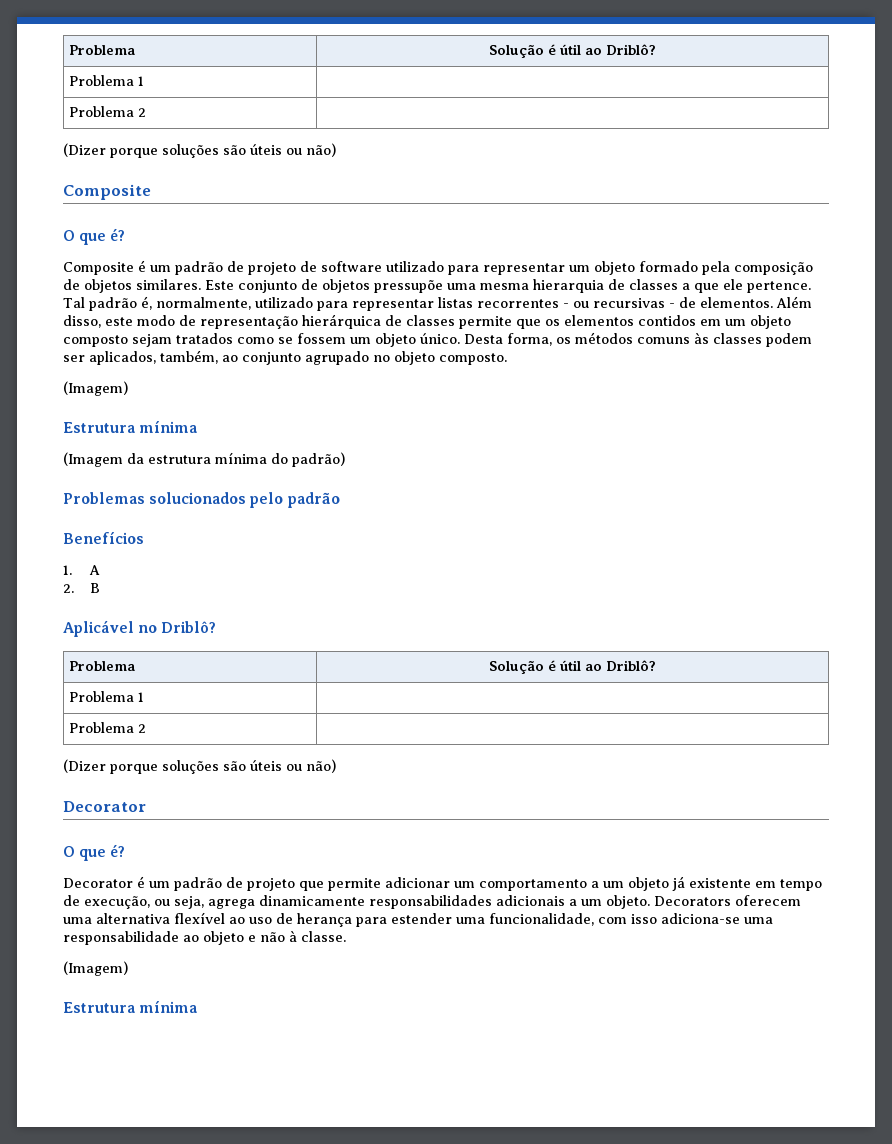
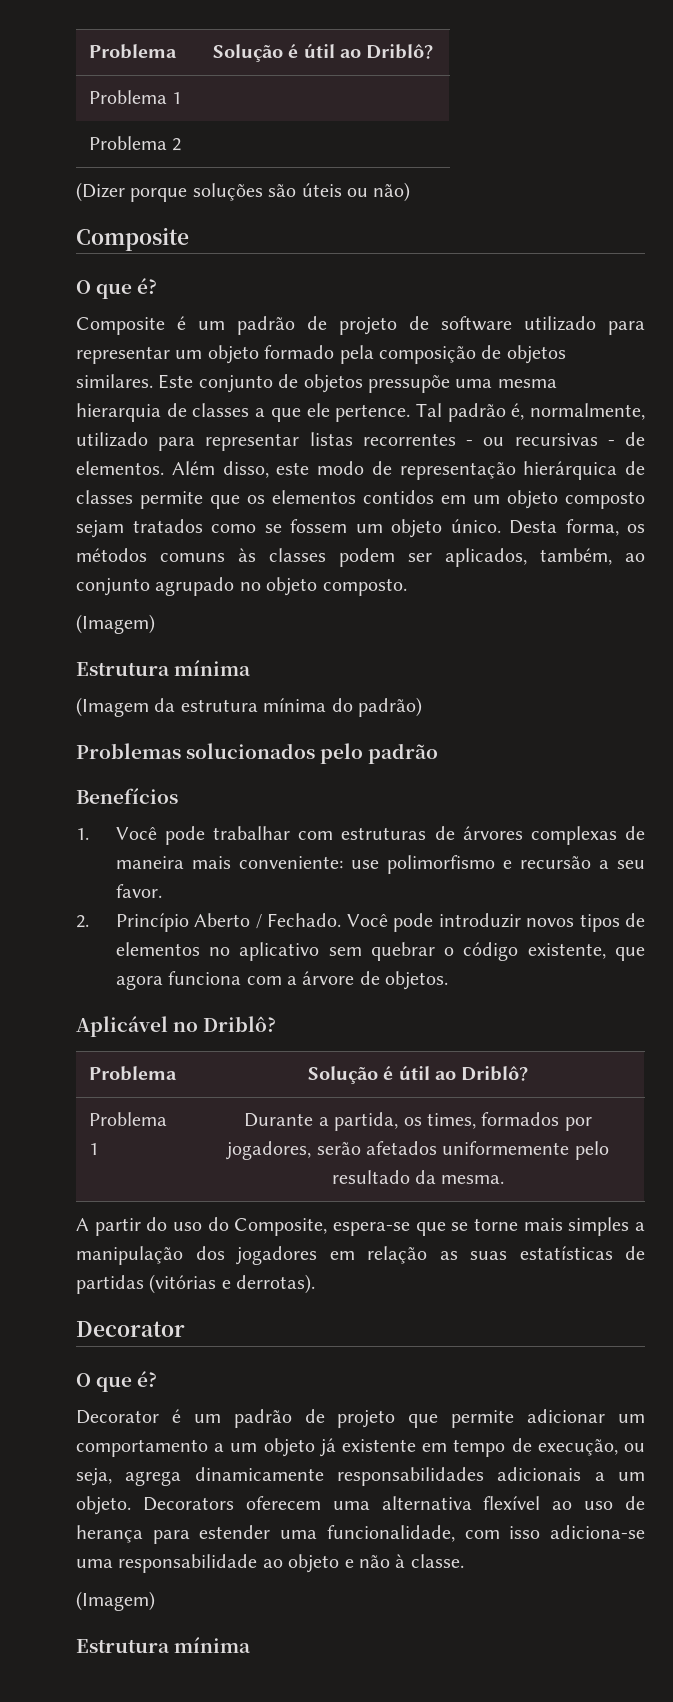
[88,565,100,575] [63,583,100,593] A // 2. B -> [115,826,645,845] [115,855,645,874] [115,884,162,898] [76,913,645,932] [115,942,645,961] [115,971,449,990] Você pode trabalhar com estruturas de árvores complexas de maneira mais conveniente: use polimorfismo e recursão a seu favor. // 2. Princípio Aberto / Fechado. Você pode introduzir novos tipos de elementos no aplicativo sem quebrar o código existente, que agora funciona com a árvore de objetos.
[69,722,147,733] [63,759,336,774] // Problema 2 | // (Dizer porque soluções são úteis ou não) -> [244,1112,592,1131] [226,1141,609,1160] [331,1170,505,1184] [76,1217,646,1236] [76,1246,645,1265] [76,1274,316,1294] Durante a partida, os times, formados por jogadores, serão afetados uniformemente pelo resultado da mesma. // A partir do uso do Composite, espera-se que se torne mais simples a manipulação dos jogadores em relação as suas estatísticas de partidas (vitórias e derrotas).

